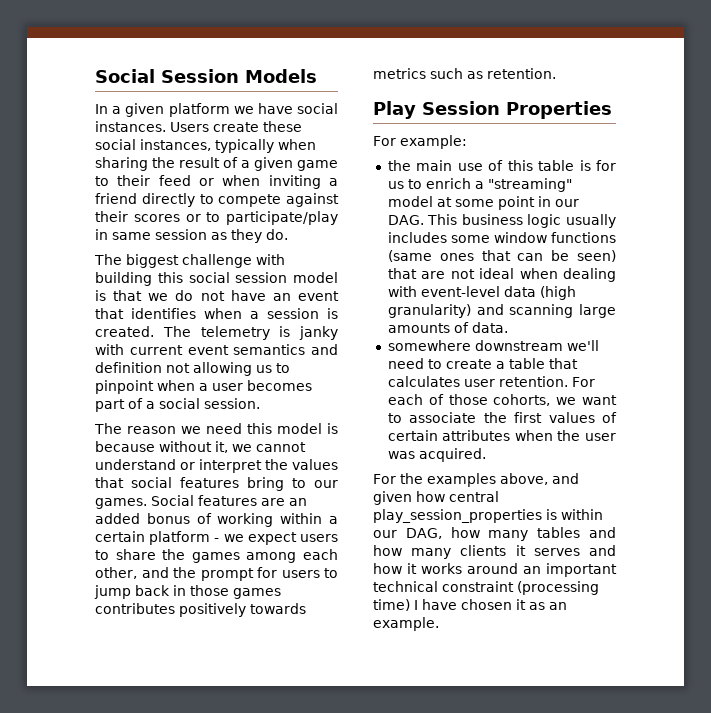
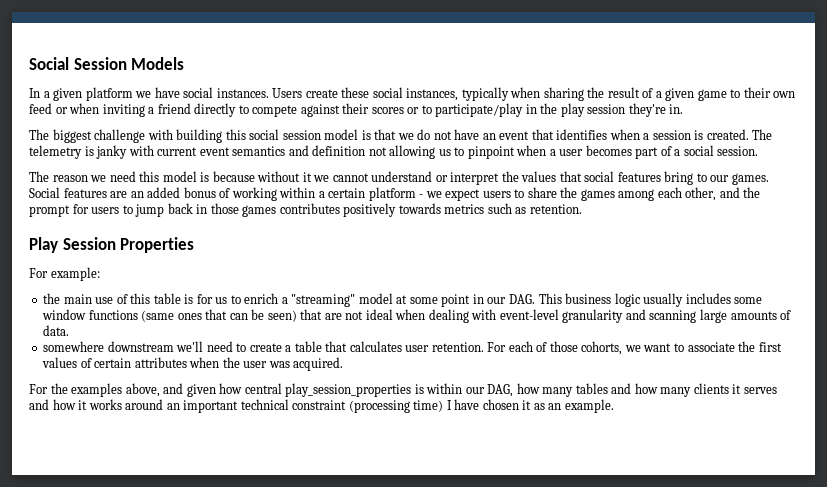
(151, 180) none -> [773,91,796,98] own
[112,229,288,243] same session as they do. -> [540,103,684,117] the play session they're in.
[215,441,228,453] it, -> [302,172,312,182] it
[503,286,576,300] [387,304,471,318] data (high granularity) -> [562,309,624,323] granularity

